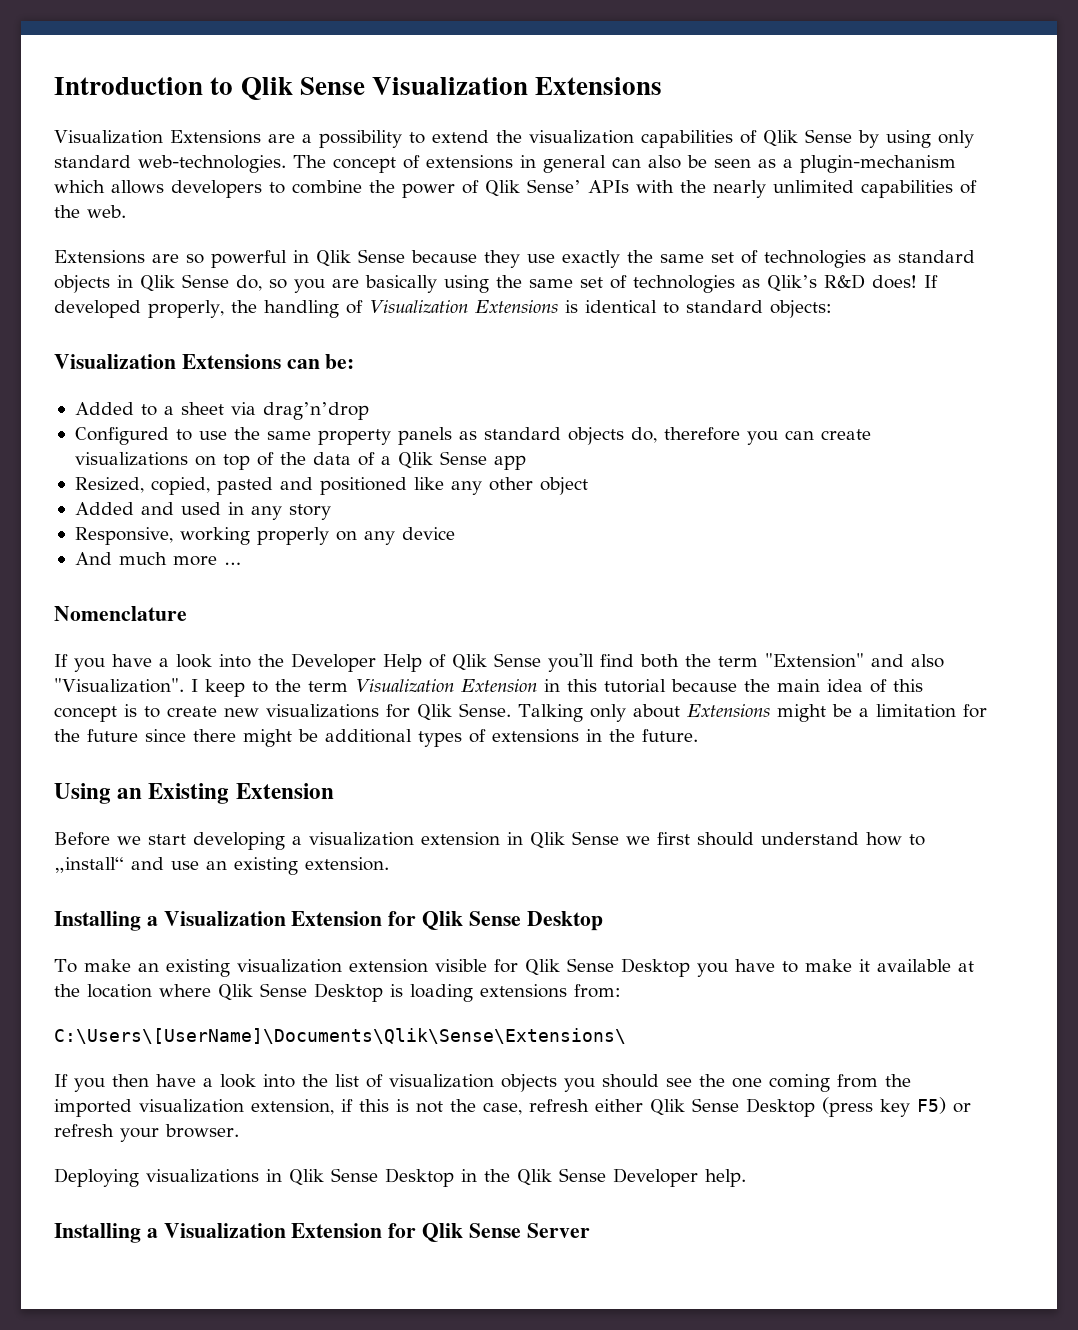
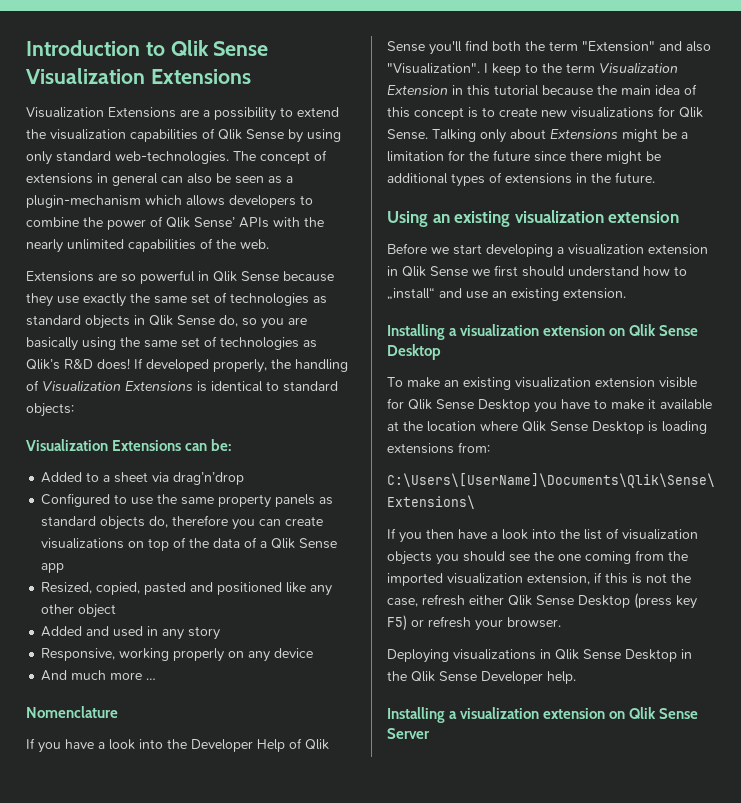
[148,783,334,804] Existing Extension -> [454,210,680,227] existing visualization extension
[163,911,417,926] Visualization Extension for -> [460,324,626,336] visualization extension on
[163,1223,417,1238] Visualization Extension for -> [460,707,626,719] visualization extension on

